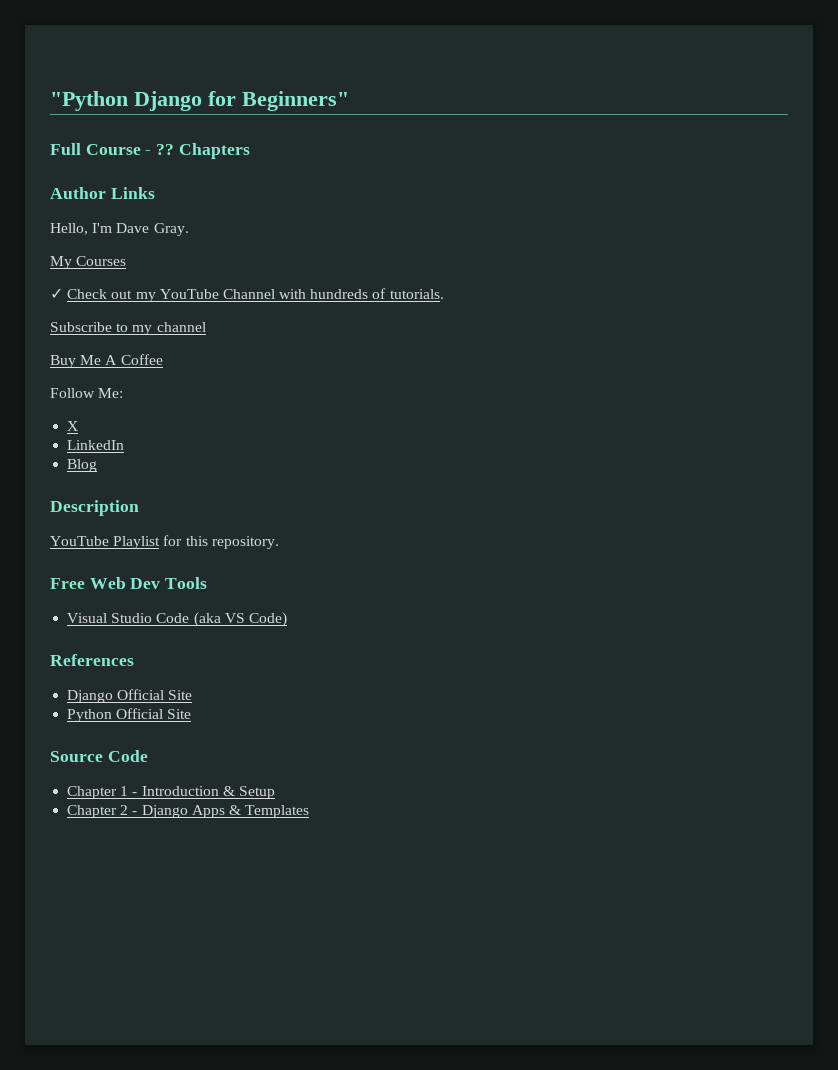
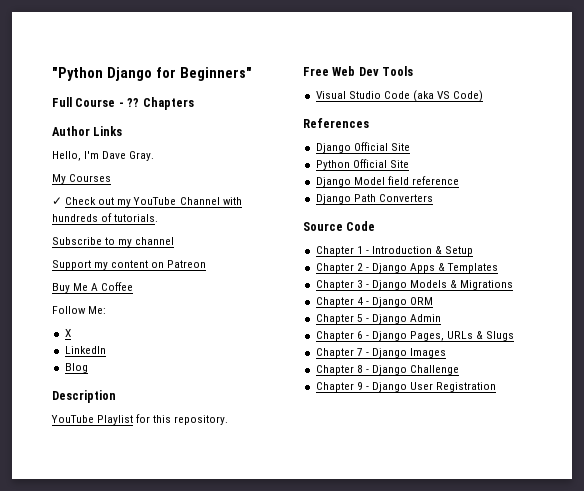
(206, 327) none -> [52,260,207,270] // Support my content on Patreon
(192, 714) none -> [315,176,459,187] [315,194,433,204] // Django Model field reference // Django Path Converters
(310, 811) none -> [315,280,514,290] [315,297,434,307] [315,314,442,324] [315,331,515,341] [315,348,447,358] [315,365,460,375] [315,382,497,392] // Chapter 3 - Django Models & Migrations // Chapter 4 - Django ORM // Chapter 5 - Django Admin // Chapter 6 - Django Pages, URLs & Slugs // Chapter 7 - Django Images // Chapter 8 - Django Challenge // Chapter 9 - Django User Registration

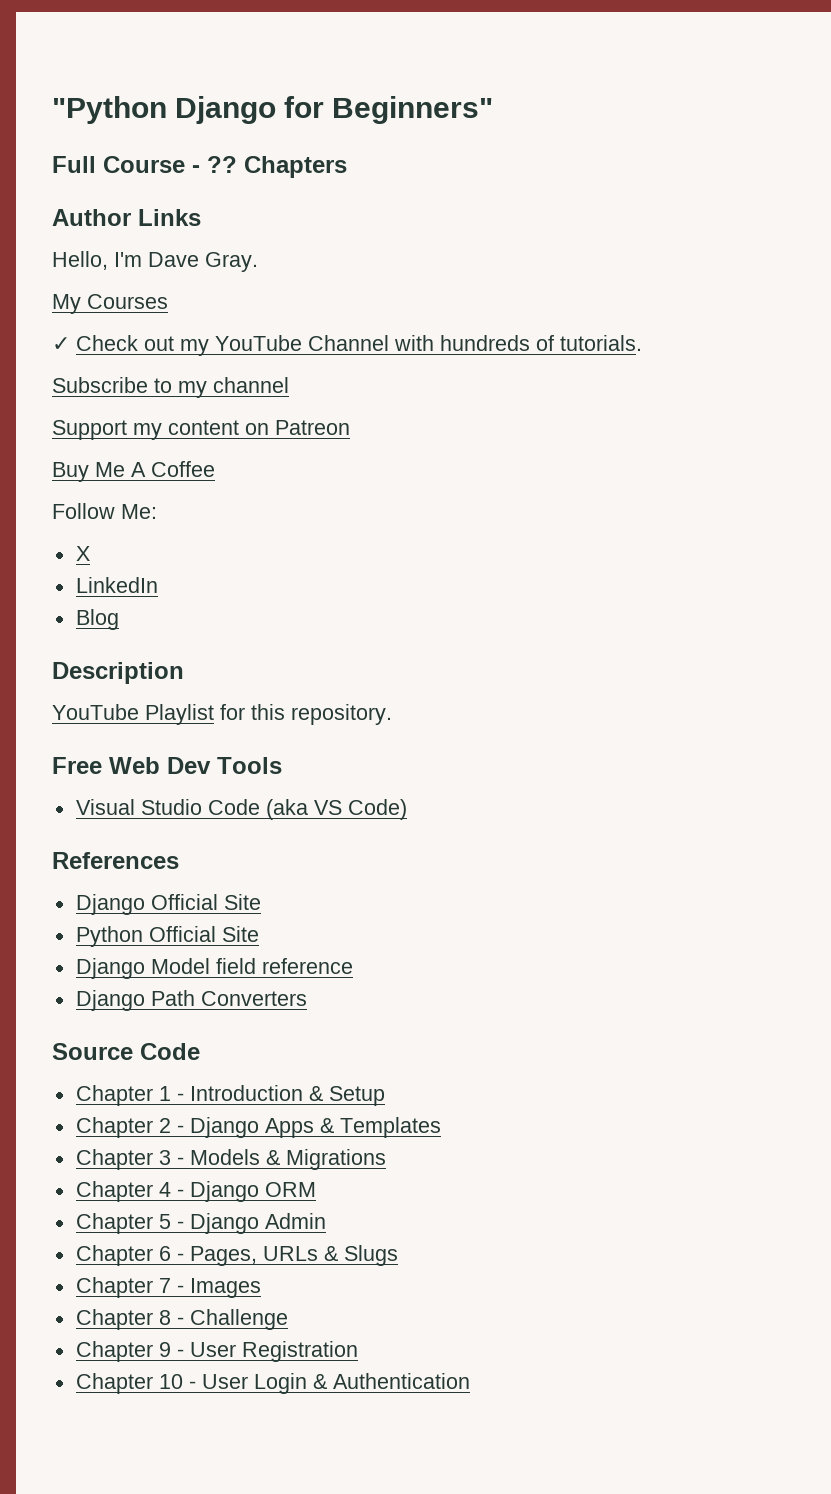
[371,280,407,290] Django -> (184, 1161) none
[371,331,407,341] Django -> (184, 1257) none
[371,348,407,358] Django -> (184, 1289) none
[371,365,407,375] Django -> (184, 1321) none
[371,382,407,392] Django -> (184, 1353) none
(497, 387) none -> [75,1373,470,1394] // Chapter 10 - User Login & Authentication

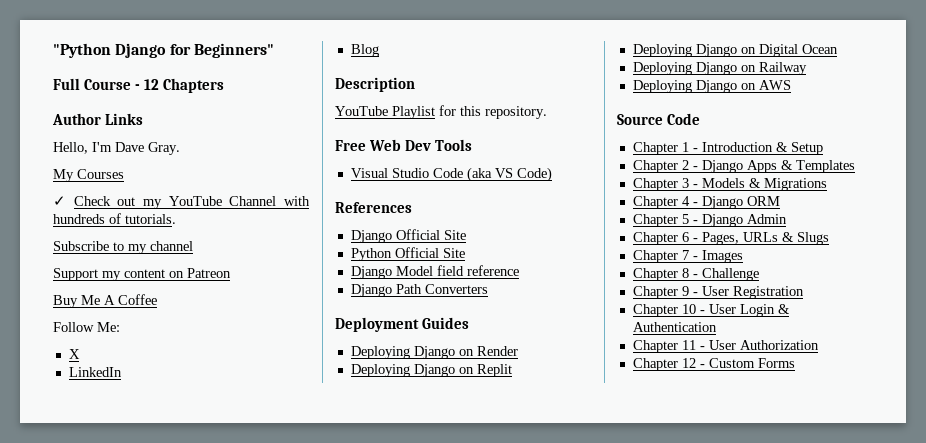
[207,156,237,173] ?? -> [143,79,159,90] 12
(307, 998) none -> [335,317,469,332] [350,346,518,359] [350,364,512,377] [632,44,838,57] [632,62,807,75] [632,80,791,93] // Deployment Guides // Deploying Django on Render // Deploying Django on Replit // Deploying Django on Digital Ocean // Deploying Django on Railway // Deploying Django on AWS
(470, 1381) none -> [632,340,819,353] [632,358,795,371] // Chapter 11 - User Authorization // Chapter 12 - Custom Forms

